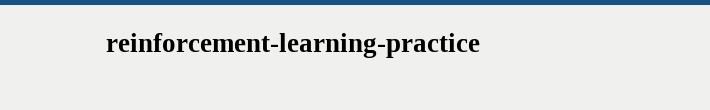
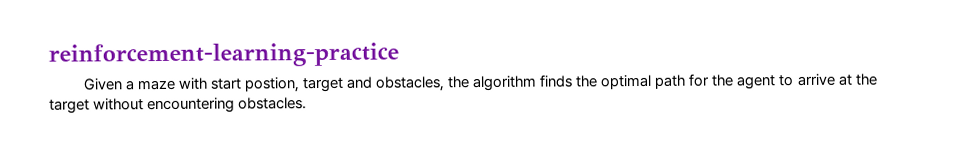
(480, 45) none -> [82,73,878,93] [49,97,308,114] // Given a maze with start postion, target and obstacles, the algorithm finds the optimal path for the agent to arrive at the target without encountering obstacles.

